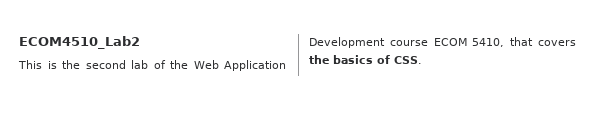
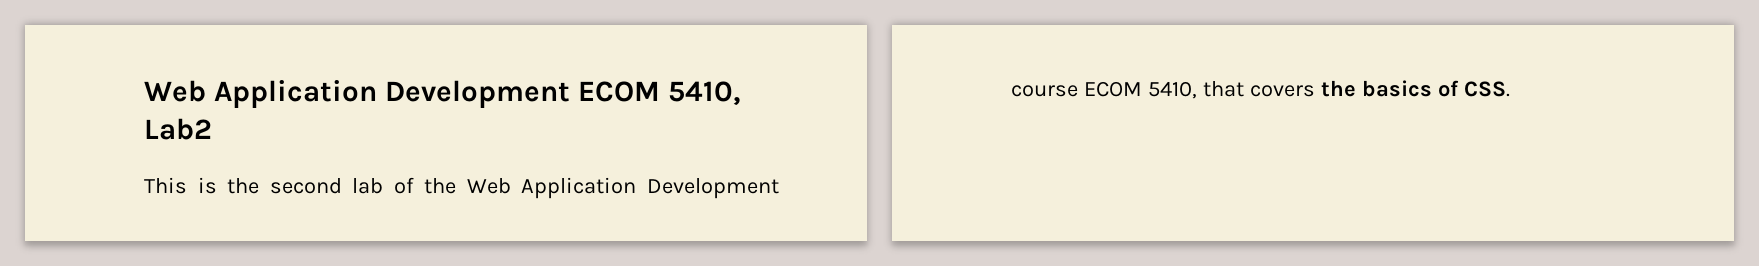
[19,36,140,49] ECOM4510_Lab2 -> [144,80,740,108] [144,118,212,140] Web Application Development ECOM 5410, Lab2

